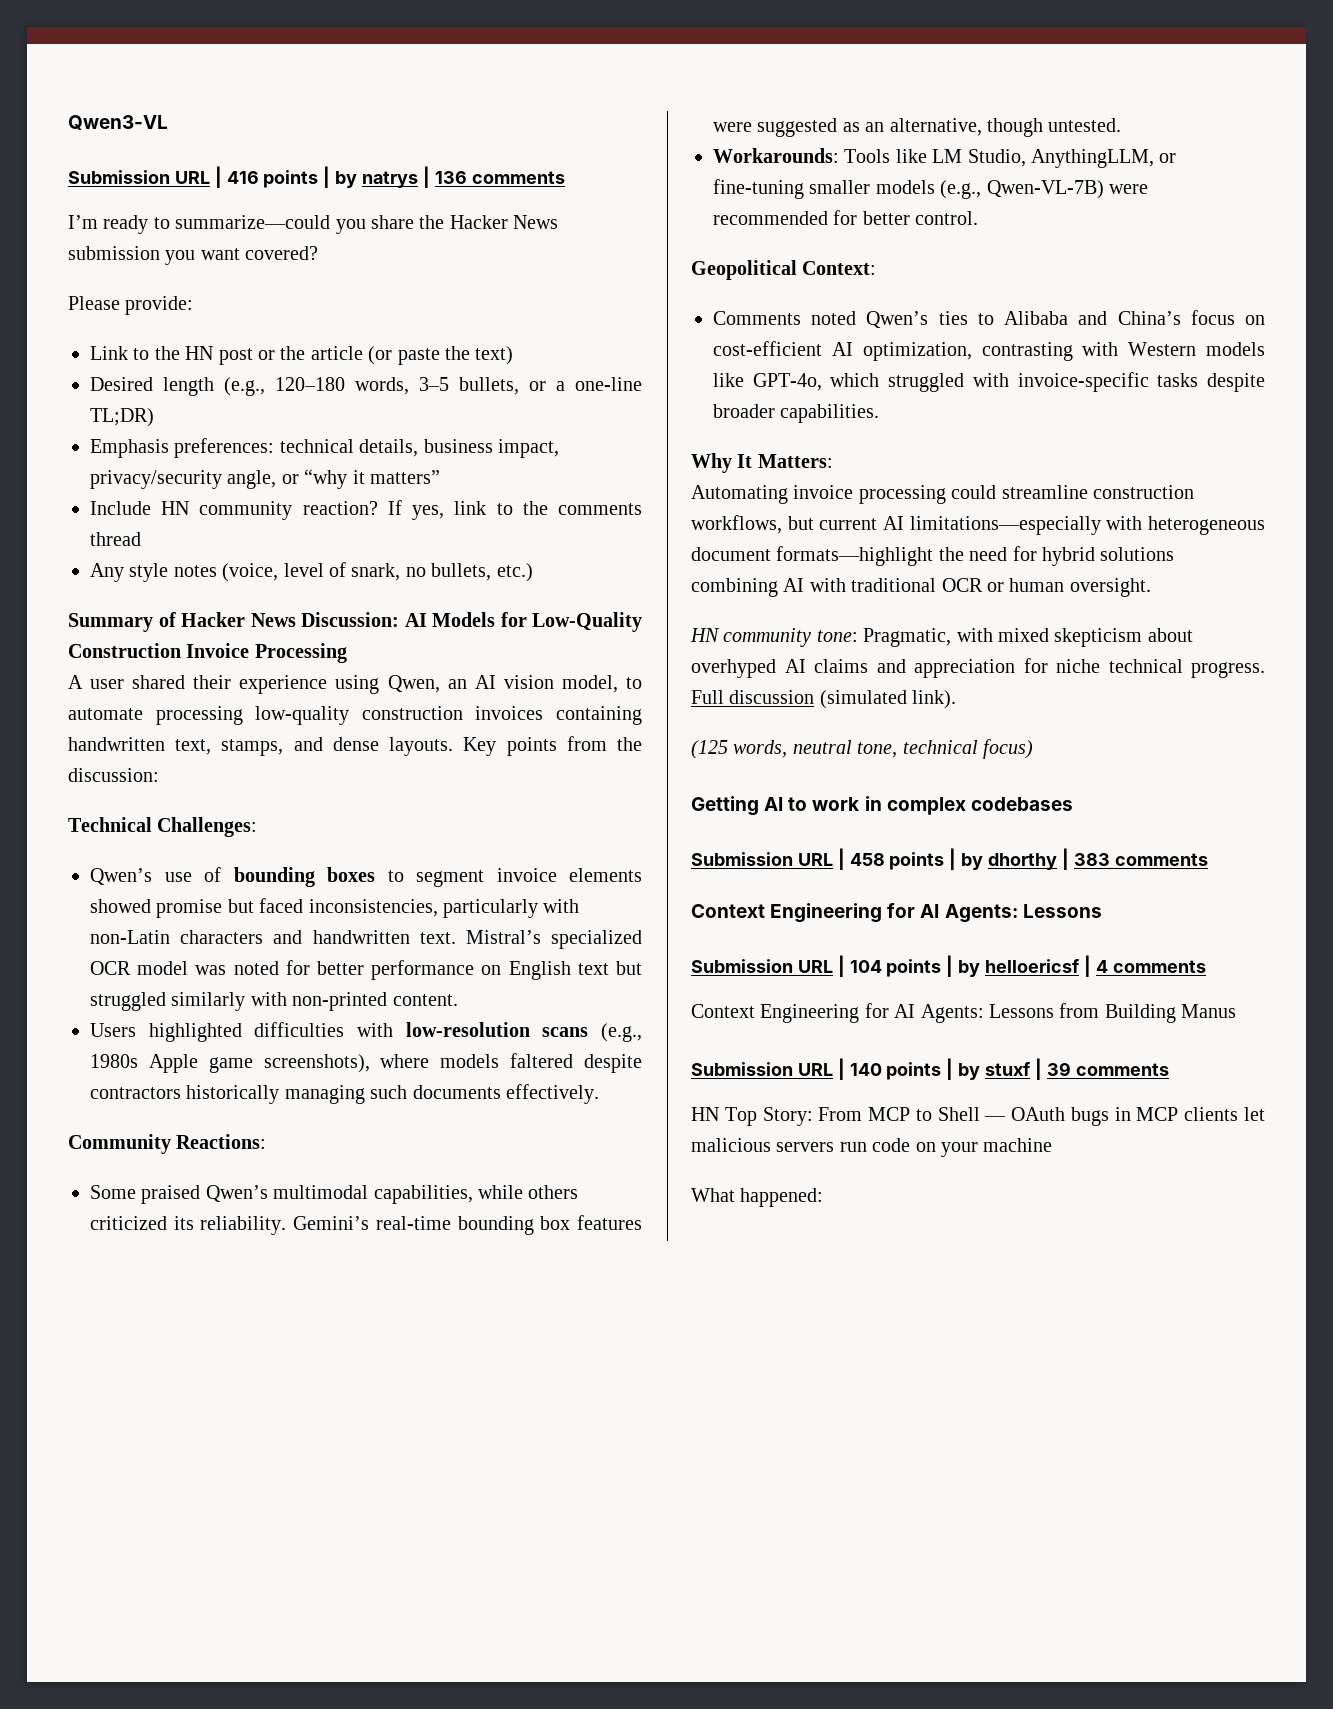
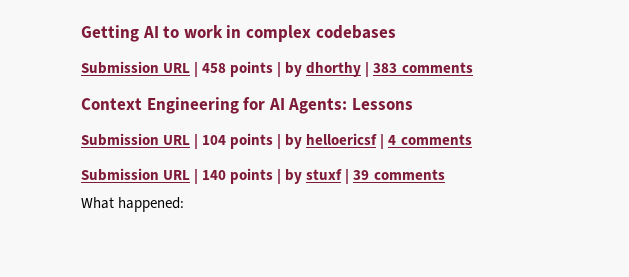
[68,115,168,130] [68,166,565,188] [68,215,559,234] [68,246,319,265] [68,296,194,315] [90,346,514,365] [90,377,642,396] [90,408,154,427] [90,438,559,458] [90,469,440,489] [90,500,642,520] [90,532,141,546] [90,562,533,582] [68,612,642,632] [68,643,347,663] [68,675,643,694] [68,706,642,725] [68,736,642,756] [68,768,159,782] [68,817,258,837] [90,867,642,887] [90,898,580,918] [90,930,643,949] [90,960,642,980] [90,992,458,1011] [90,1022,642,1042] [90,1053,643,1073] [90,1084,599,1104] [68,1134,267,1154] [90,1185,579,1204] [90,1215,642,1235] [713,118,1122,137] [713,148,1177,168] [713,179,1148,199] [713,210,979,225] [691,260,877,280] [713,310,1265,328] [713,341,1265,361] [713,372,1265,392] [713,404,880,423] [691,453,833,473] [691,485,1194,504] [691,515,1265,535] [691,546,1175,566] [691,578,1151,597] [690,628,1193,647] [691,658,1265,678] [691,690,957,709] [691,739,1033,759] Qwen3-VL // Submission URL | 416 points | by natrys | 136 comments // I’m ready to summarize—could you share the Hacker News submission you want covered? // Please provide: // Link to the HN post or the article (or paste the text) // Desired length (e.g., 120–180 words, 3–5 bullets, or a one‑line TL;DR) // Emphasis preferences: technical details, business impact, privacy/security angle, or “why it matters” // Include HN community reaction? If yes, link to the comments thread // Any style notes (voice, level of snark, no bullets, etc.) // Summary of Hacker News Discussion: AI Models for Low-Quality Construction Invoice Processing // A user shared their experience using Qwen, an AI vision model, to automate processing low-quality construction invoices containing handwritten text, stamps, and dense layouts. Key points from the discussion: // Technical Challenges: // Qwen’s use of bounding boxes to segment invoice elements showed promise but faced inconsistencies, particularly with non-Latin characters and handwritten text. Mistral’s specialized OCR model was noted for better performance on English text but struggled similarly with non-printed content. // Users highlighted difficulties with low-resolution scans (e.g., 1980s Apple game screenshots), where models faltered despite contractors historically managing such documents effectively. // Community Reactions: // Some praised Qwen’s multimodal capabilities, while others criticized its reliability. Gemini’s real-time bounding box features were suggested as an alternative, though untested. // Workarounds: Tools like LM Studio, AnythingLLM, or fine-tuning smaller models (e.g., Qwen-VL-7B) were recommended for better control. // Geopolitical Context: // Comments noted Qwen’s ties to Alibaba and China’s focus on cost-efficient AI optimization, contrasting with Western models like GPT-4o, which struggled with invoice-specific tasks despite broader capabilities. // Why It Matters: // Automating invoice processing could streamline construction workflows, but current AI limitations—especially with heterogeneous document formats—highlight the need for hybrid solutions combining AI with traditional OCR or human oversight. // HN community tone: Pragmatic, with mixed skepticism about overhyped AI claims and appreciation for niche technical progress. Full discussion (simulated link). // (125 words, neutral tone, technical focus) // -> (81, 33) none
[691,1003,1237,1023] // Context Engineering for AI Agents: Lessons from Building Manus -> (472, 139) none
[691,1107,1265,1126] [691,1138,1053,1157] // HN Top Story: From MCP to Shell — OAuth bugs in MCP clients let malicious servers run code on your machine -> (445, 174) none

